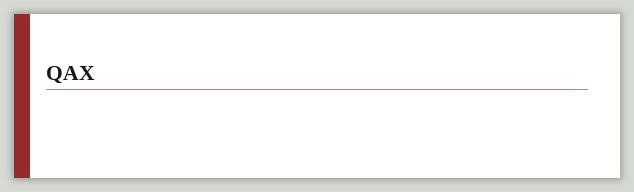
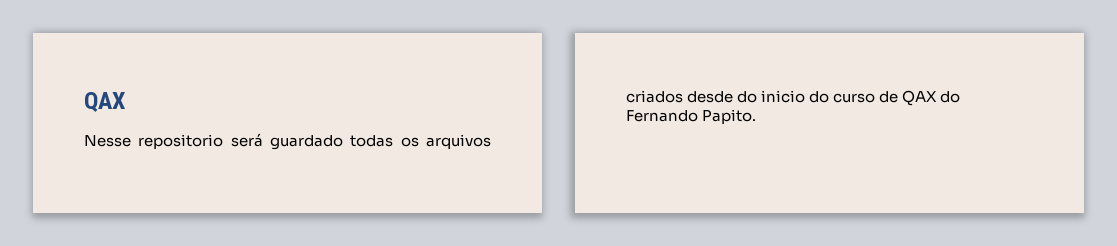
[46,66,95,84] QAX -> [84,92,126,112] [84,133,491,150] [626,90,961,106] [626,109,757,124] QAX // Nesse repositorio será guardado todas os arquivos criados desde do inicio do curso de QAX do Fernando Papito.

